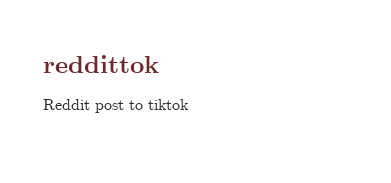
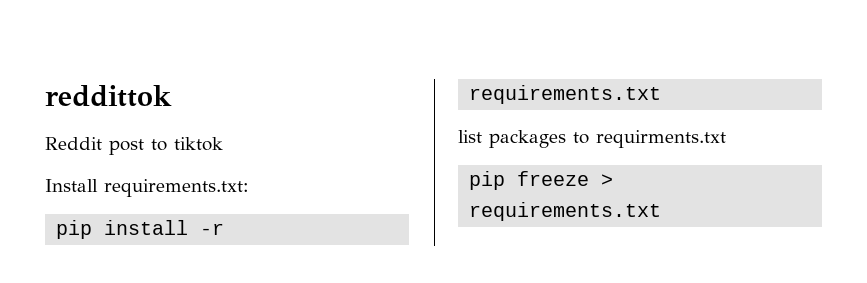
(189, 104) none -> [45,179,249,197] [56,220,225,239] [469,85,662,104] [458,130,726,148] [469,171,614,190] [469,202,662,221] // Install requirements.txt: // pip install -r requirements.txt // list packages to requirments.txt // pip freeze > requirements.txt

